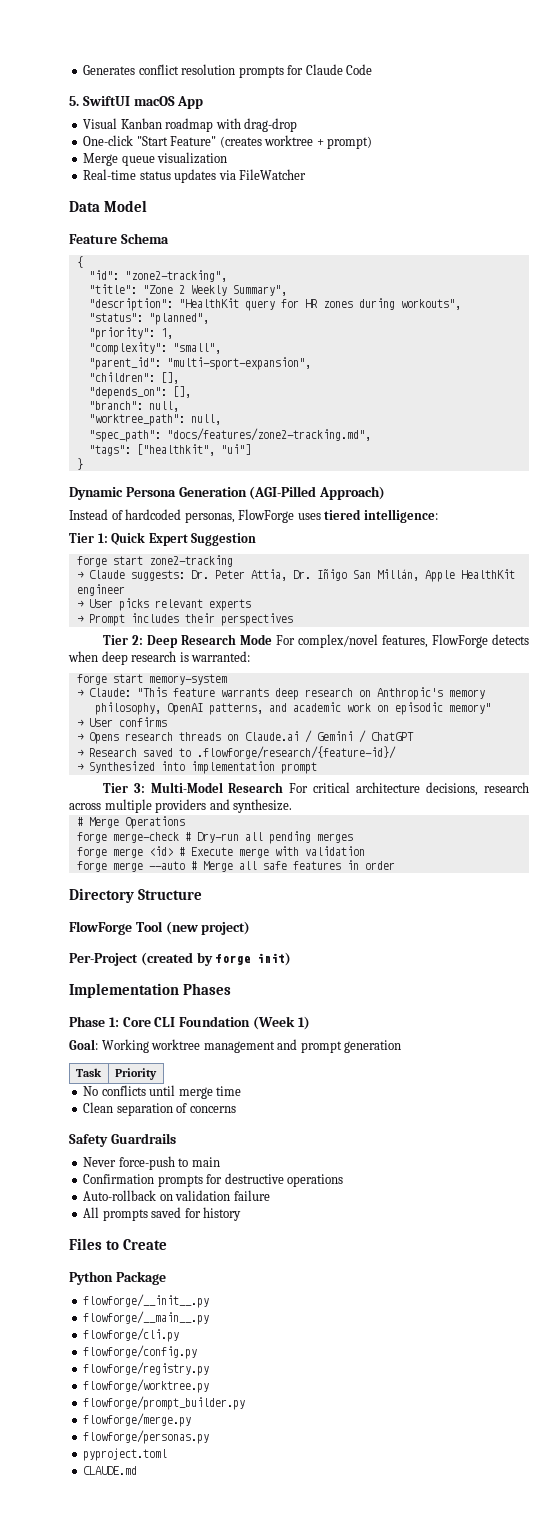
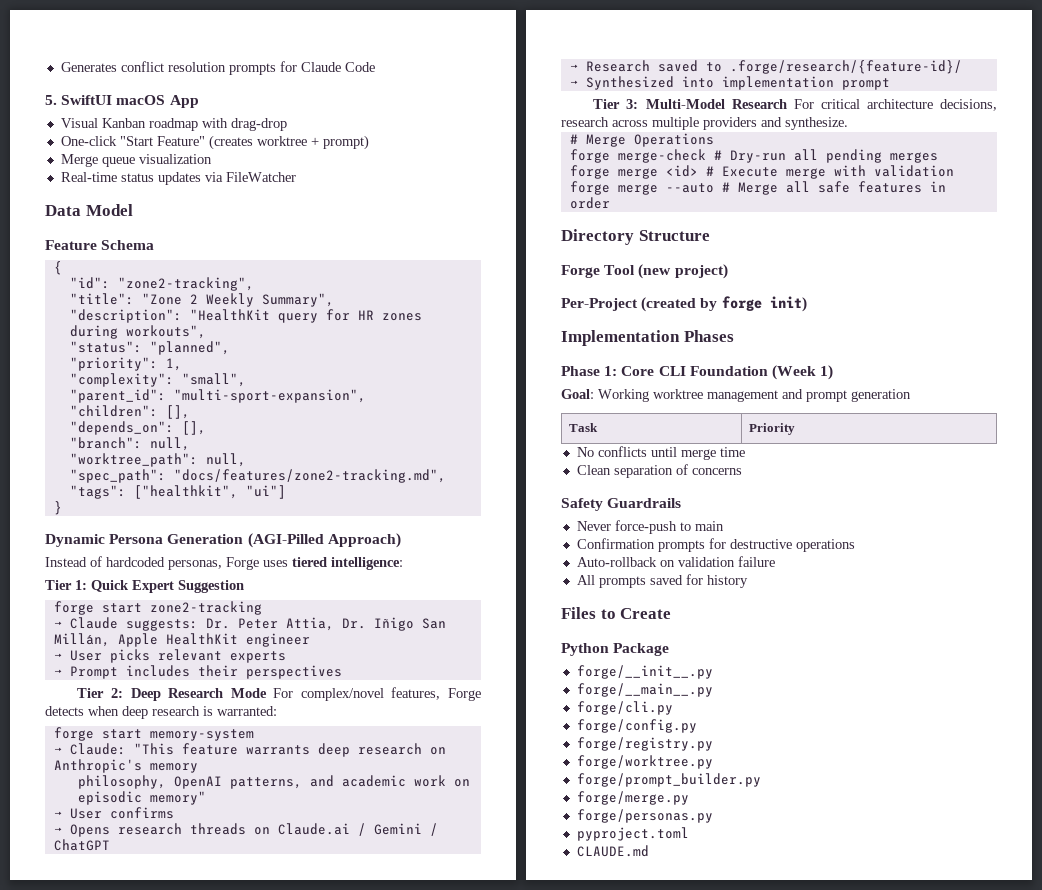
[238,509,295,523] FlowForge -> [226,557,259,570] Forge
[431,634,488,648] FlowForge -> [448,688,482,701] Forge
[196,746,396,759] .flowforge/research/{feature-id}/ -> [729,60,962,74] .forge/research/{feature-id}/
[69,921,132,935] FlowForge -> [561,265,600,278] Forge
[83,1294,210,1308] [83,1311,210,1325] [83,1328,180,1342] [83,1345,198,1359] [83,1362,210,1376] [83,1379,210,1393] [83,1396,246,1410] [83,1413,192,1427] [83,1430,210,1444] flowforge/__init__.py // flowforge/__main__.py // flowforge/cli.py // flowforge/config.py // flowforge/registry.py // flowforge/worktree.py // flowforge/prompt_builder.py // flowforge/merge.py // flowforge/personas.py -> [576,665,713,679] [576,683,713,697] [576,701,673,715] [576,719,697,733] [576,737,713,751] [576,755,713,769] [576,773,761,787] [576,791,689,805] [576,809,713,823] forge/__init__.py // forge/__main__.py // forge/cli.py // forge/config.py // forge/registry.py // forge/worktree.py // forge/prompt_builder.py // forge/merge.py // forge/personas.py

